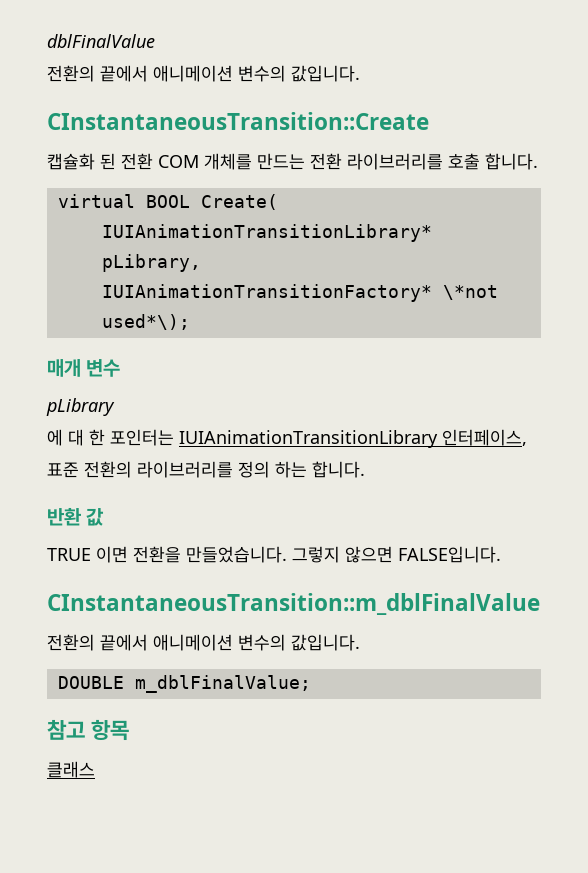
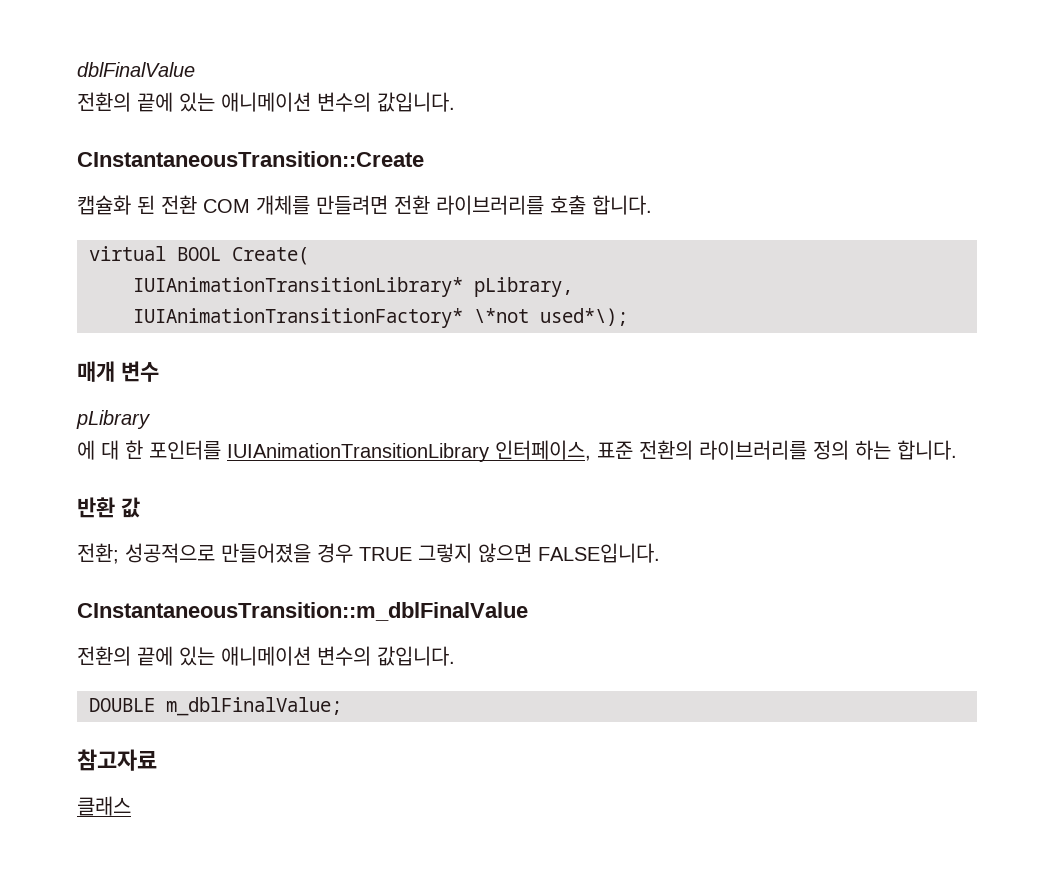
[100,65,148,82] 끝에서 -> [137,92,215,112] 끝에 있는
[257,153,305,170] 만드는 -> [316,195,388,215] 만들려면
[110,429,174,446] 포인터는 -> [149,440,221,460] 포인터를
[47,546,287,563] TRUE 이면 전환을 만들었습니다. -> [77,543,412,564] 전환; 성공적으로 만들어졌을 경우 TRUE
[100,634,148,651] 끝에서 -> [137,646,215,666] 끝에 있는
[47,719,130,741] 참고 항목 -> [77,749,157,771] 참고자료

